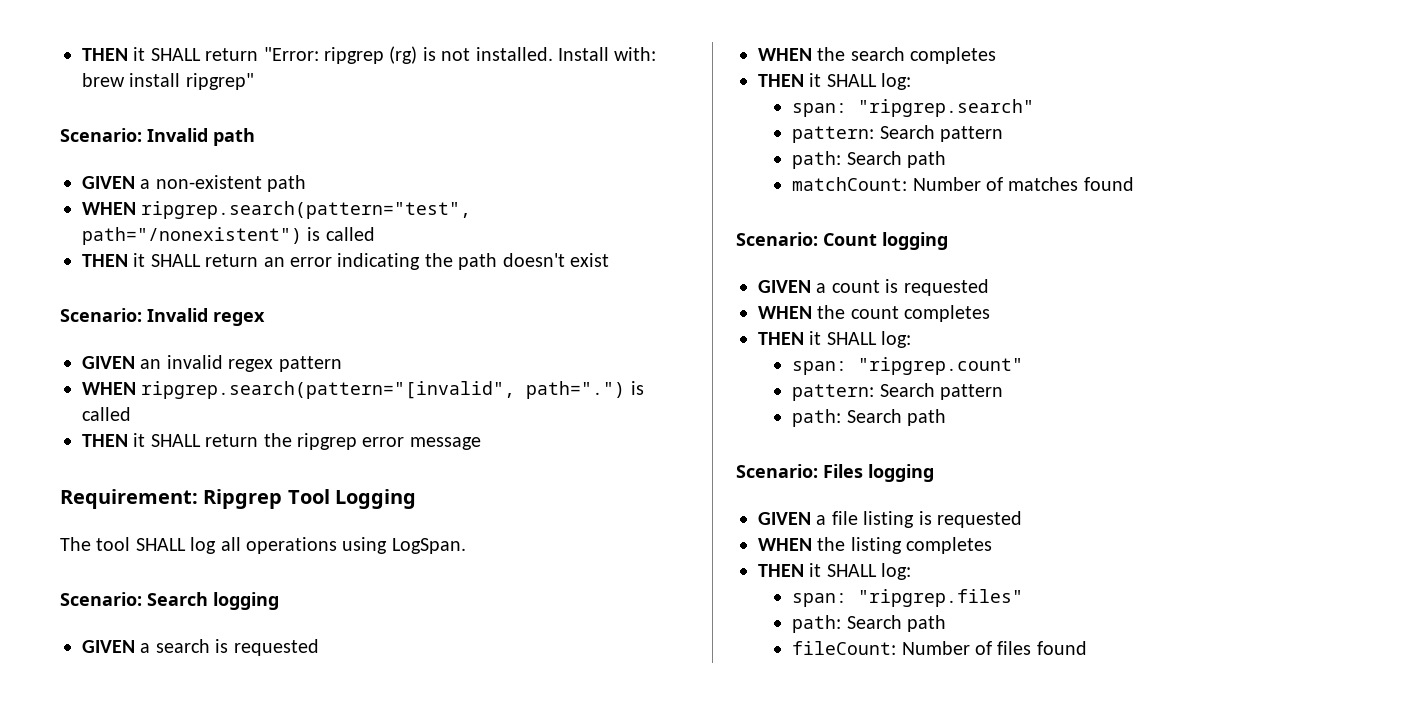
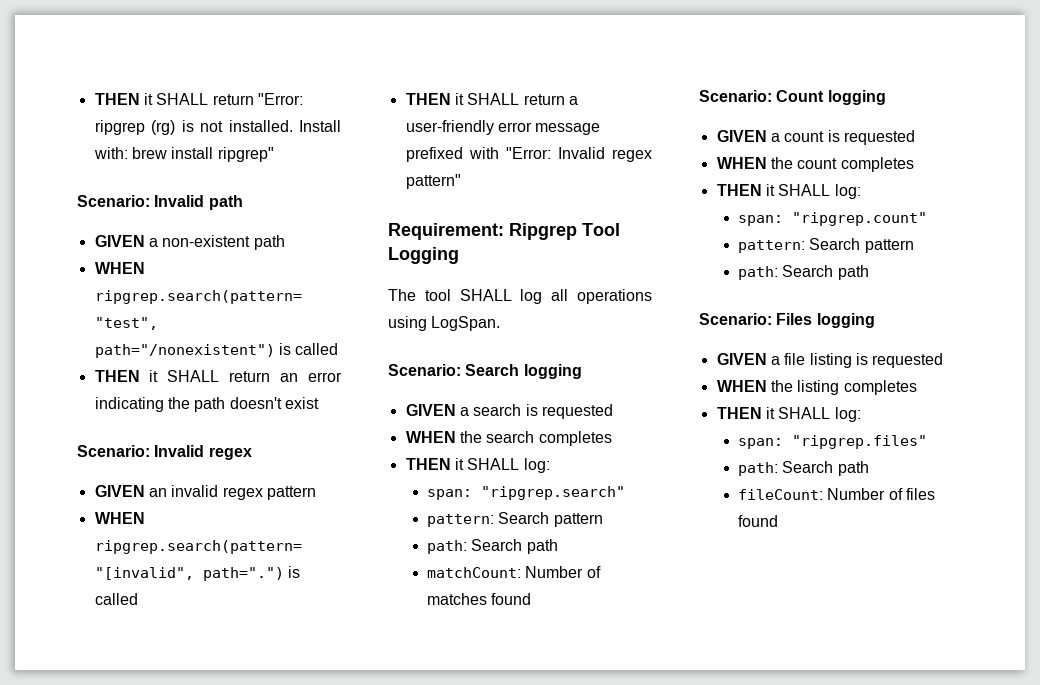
[263,433,357,450] the ripgrep -> [568,96,578,105] [405,120,494,135] a user-friendly
(481, 443) none -> [405,147,652,162] [405,174,461,189] prefixed with "Error: Invalid regex pattern"

